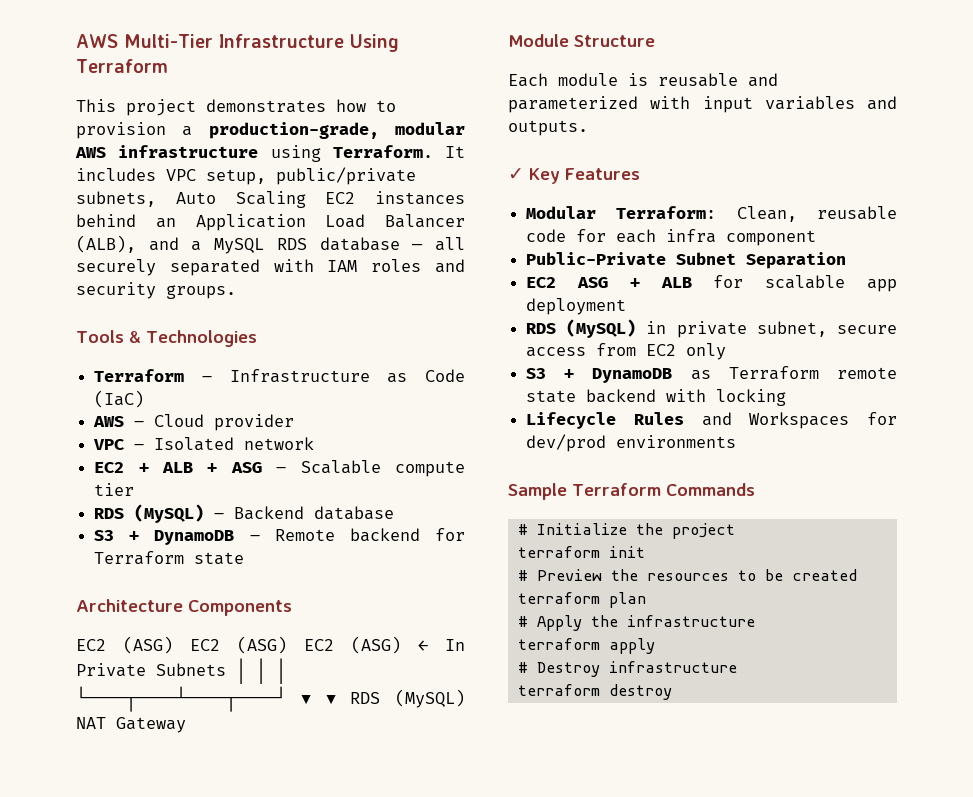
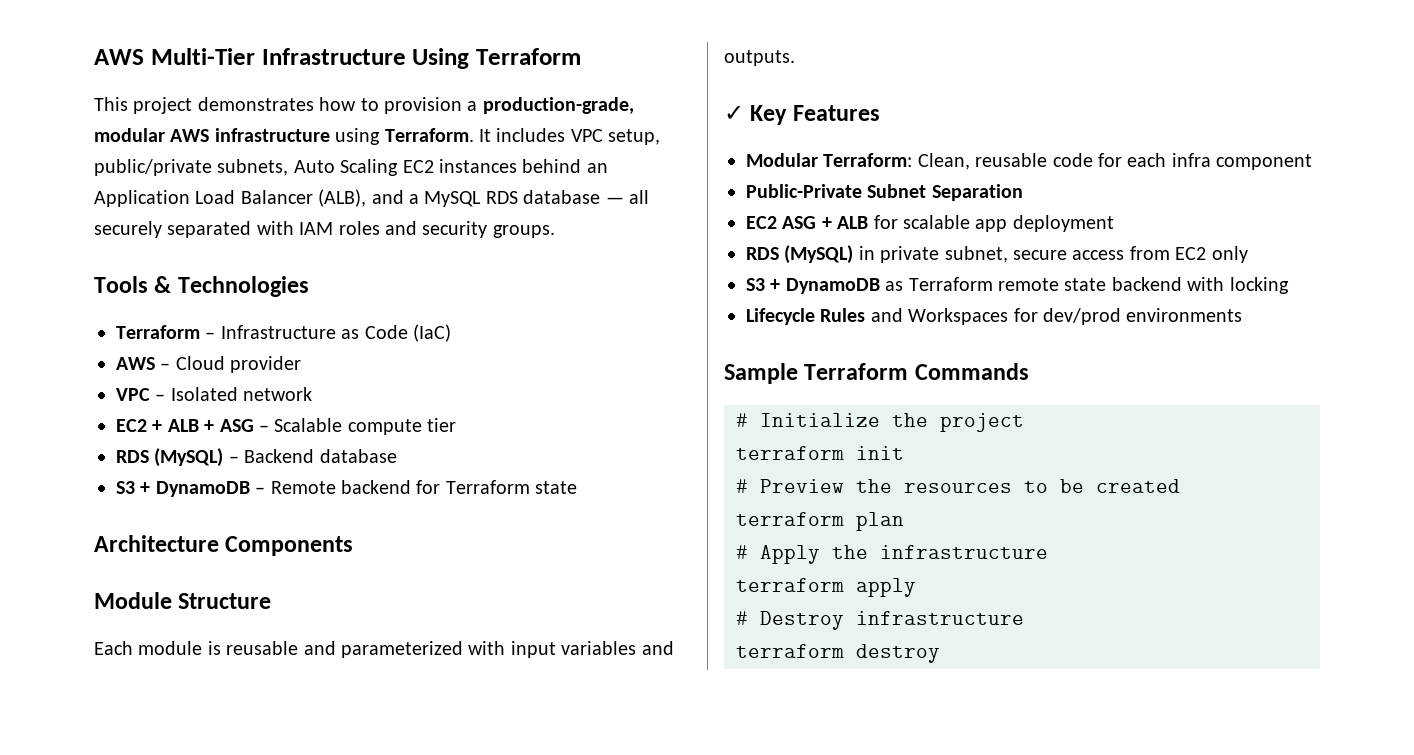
[76,636,465,654] [76,658,286,684] [76,686,465,712] [76,717,186,733] // EC2 (ASG) EC2 (ASG) EC2 (ASG) ← In Private Subnets │ │ │ └────┬────┴────┬────┘ ▼ ▼ RDS (MySQL) NAT Gateway -> (354, 546) none

